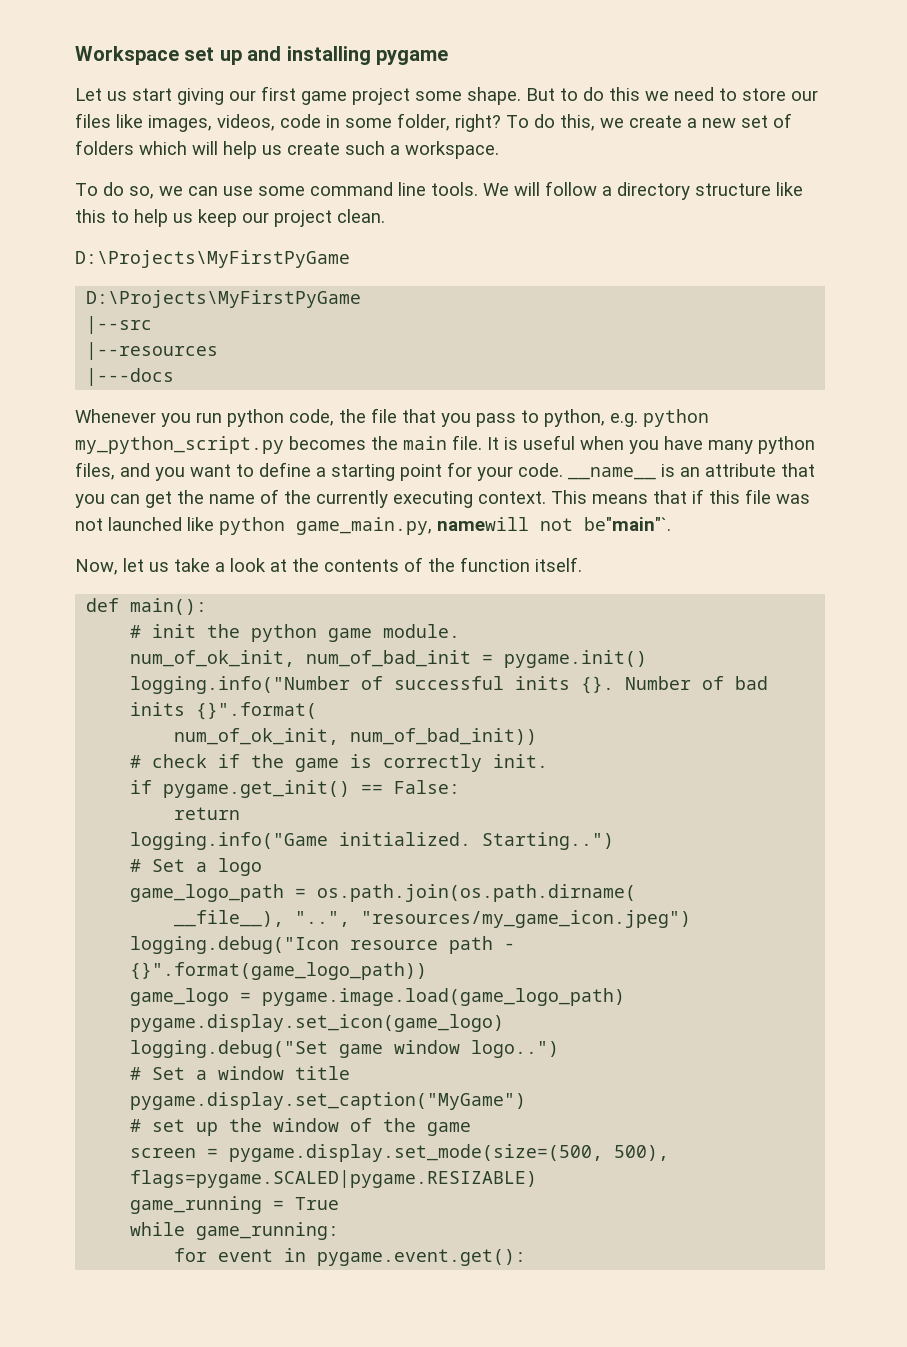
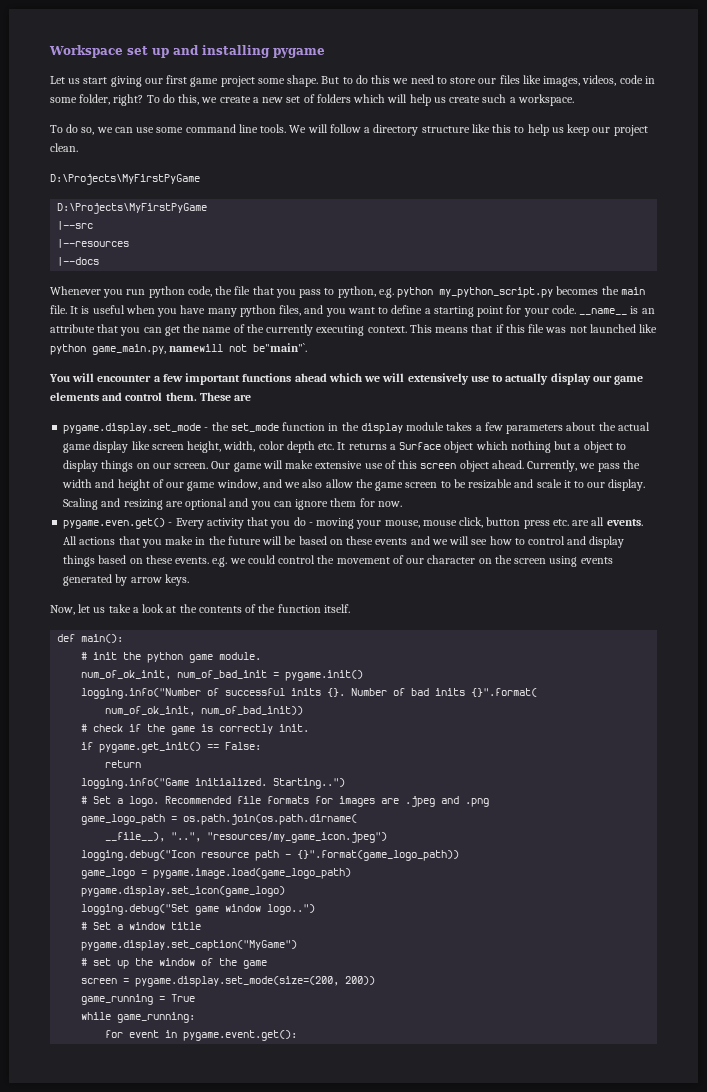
[86,368,175,386] |---docs -> [57,257,100,266] |--docs
(671, 524) none -> [49,373,644,385] [50,392,252,401] [63,422,650,434] [63,441,626,453] [63,460,640,472] [62,479,646,491] [63,498,402,510] [63,517,643,529] [63,536,625,548] [63,555,613,567] [63,574,189,586] // You will encounter a few important functions ahead which we will extensively use to actually display our game elements and control them. These are // pygame.display.set_mode - the set_mode function in the display module takes a few parameters about the actual game display like screen height, width, color depth etc. It returns a Surface object which nothing but a object to display things on our screen. Our game will make extensive use of this screen object ahead. Currently, we pass the width and height of our game window, and we also allow the game screen to be resizable and scale it to our display. Scaling and resizing are optional and you can ignore them for now. // pygame.even.get() - Every activity that you do - moving your mouse, mouse click, button press etc. are all events. All actions that you make in the future will be based on these events and we will see how to control and display things based on these events. e.g. we could control the movement of our character on the screen using events generated by arrow keys.
[218,858,263,876] logo -> [129,796,490,807] logo. Recommended file formats for images are .jpeg and .png
[229,1144,670,1162] [130,1170,538,1188] pygame.display.set_mode(size=(500, 500), flags=pygame.SCALED|pygame.RESIZABLE) -> [135,976,376,987] pygame.display.set_mode(size=(200, 200))

